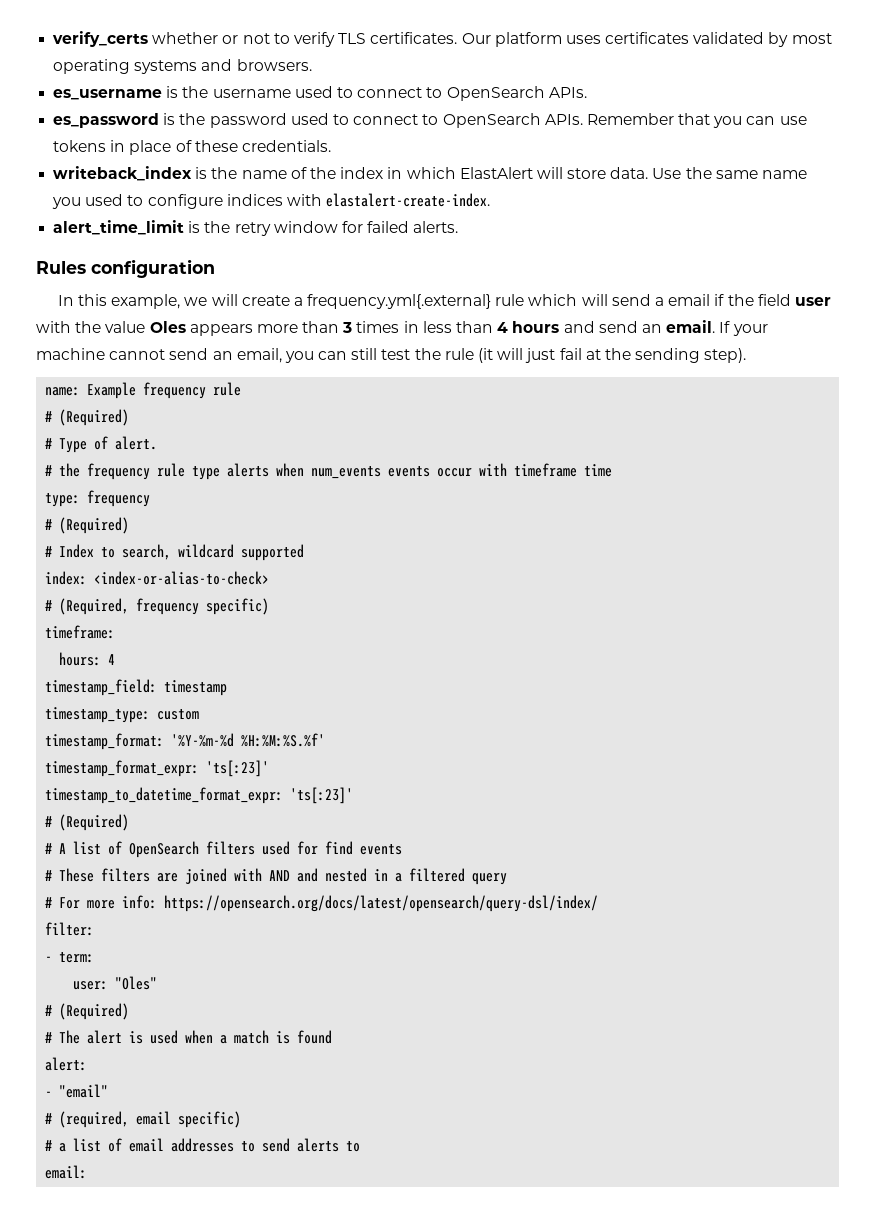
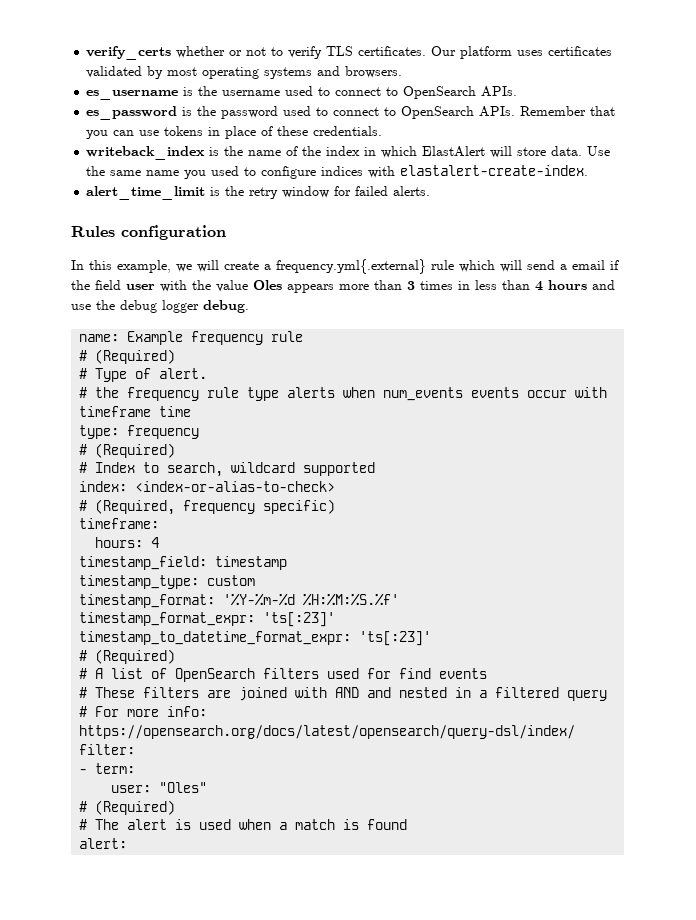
[598,320,768,336] [36,348,747,363] send an email. If your machine cannot send an email, you can still test the rule (it will just fail at the sending step). -> [71,300,249,313] use the debug logger debug.
[45,1084,109,1098] [45,1111,242,1128] [45,1138,361,1152] [45,1165,88,1179] // - "email" // # (required, email specific) // # a list of email addresses to send alerts to // email: -> (128, 843) none

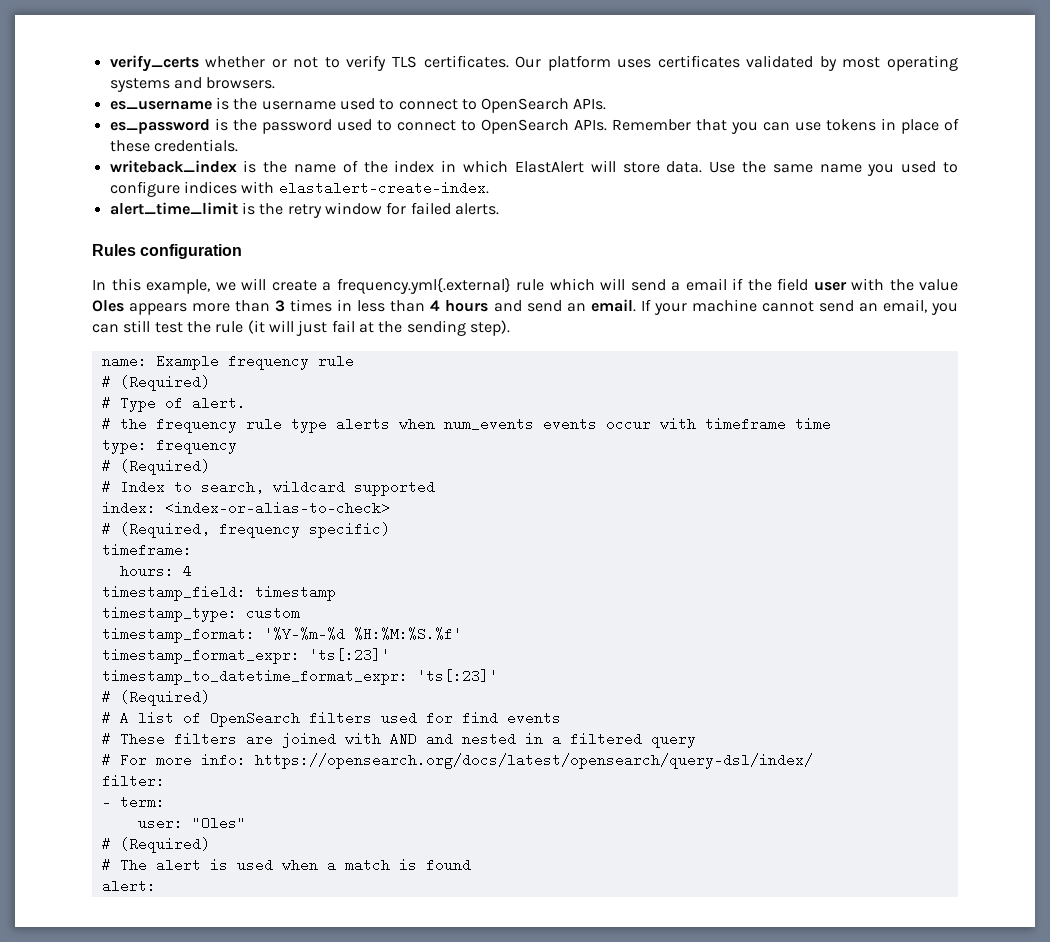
[71,300,249,313] use the debug logger debug. -> [526,299,958,315] [92,320,510,336] send an email. If your machine cannot send an email, you can still test the rule (it will just fail at the sending step).

